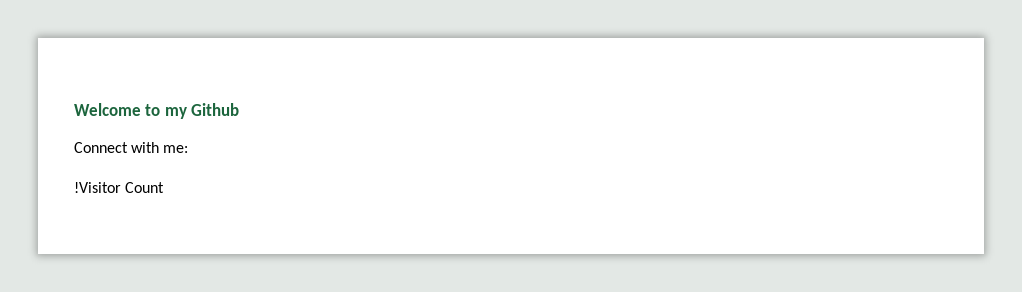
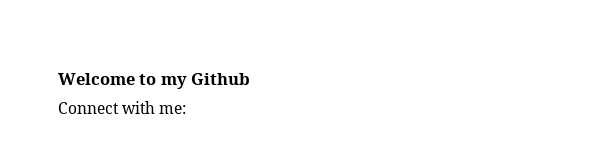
[74,182,165,193] // !Visitor Count -> (187, 109) none

